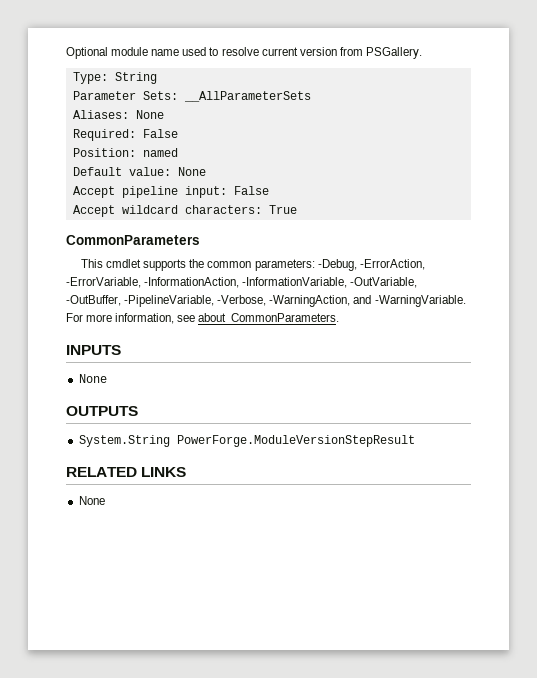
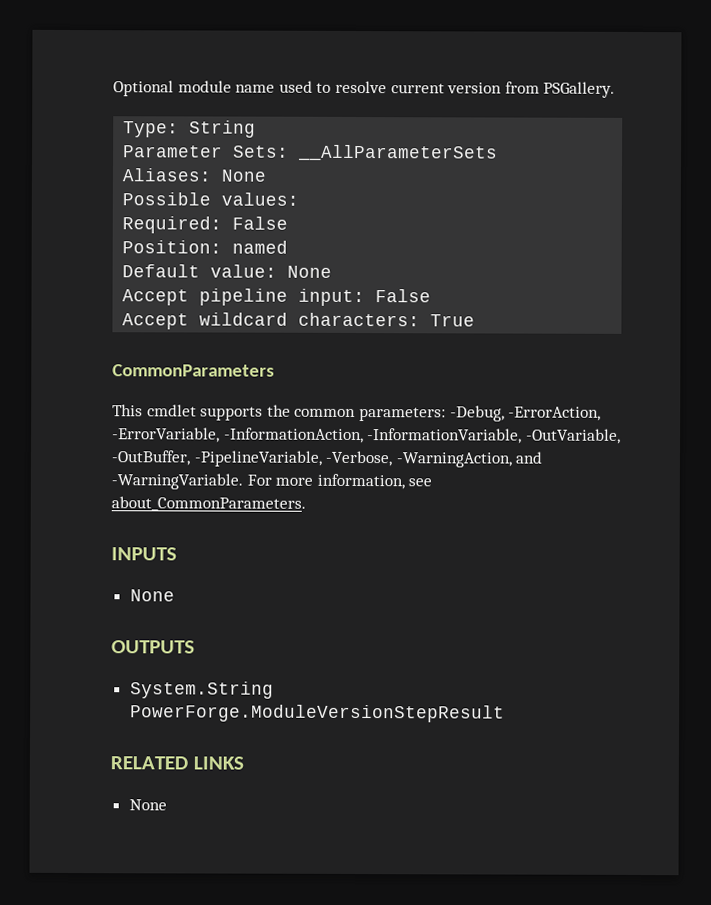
(164, 114) none -> [122,192,300,206] // Possible values:

